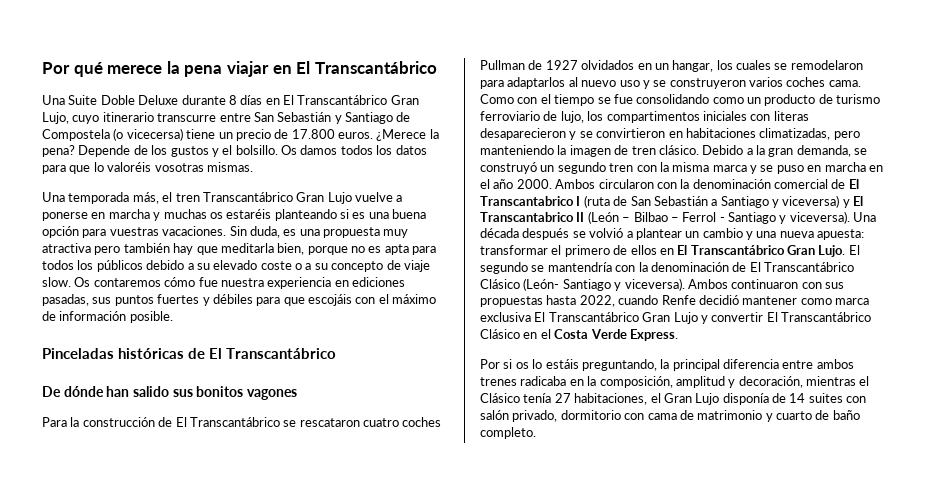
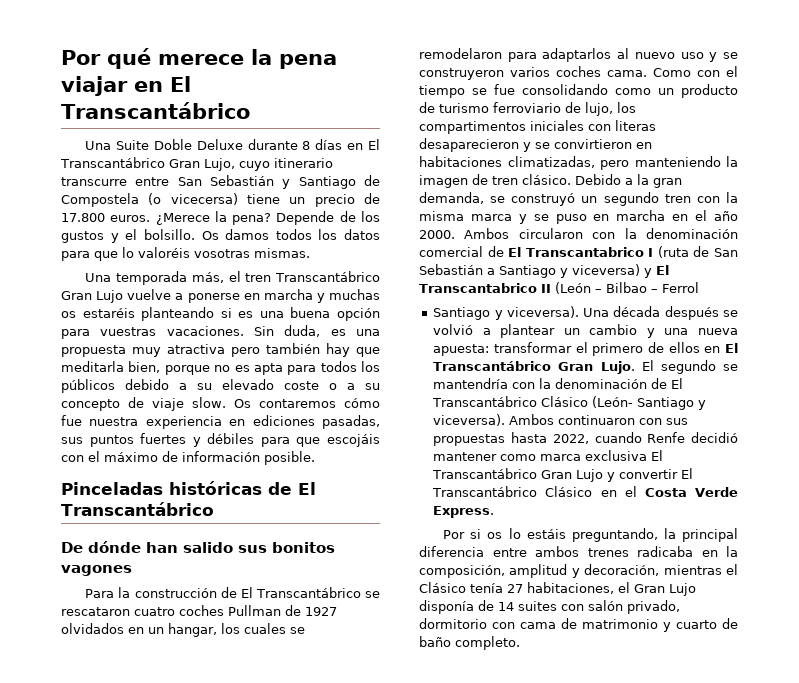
[719,217,725,222] - -> (699, 287) //

